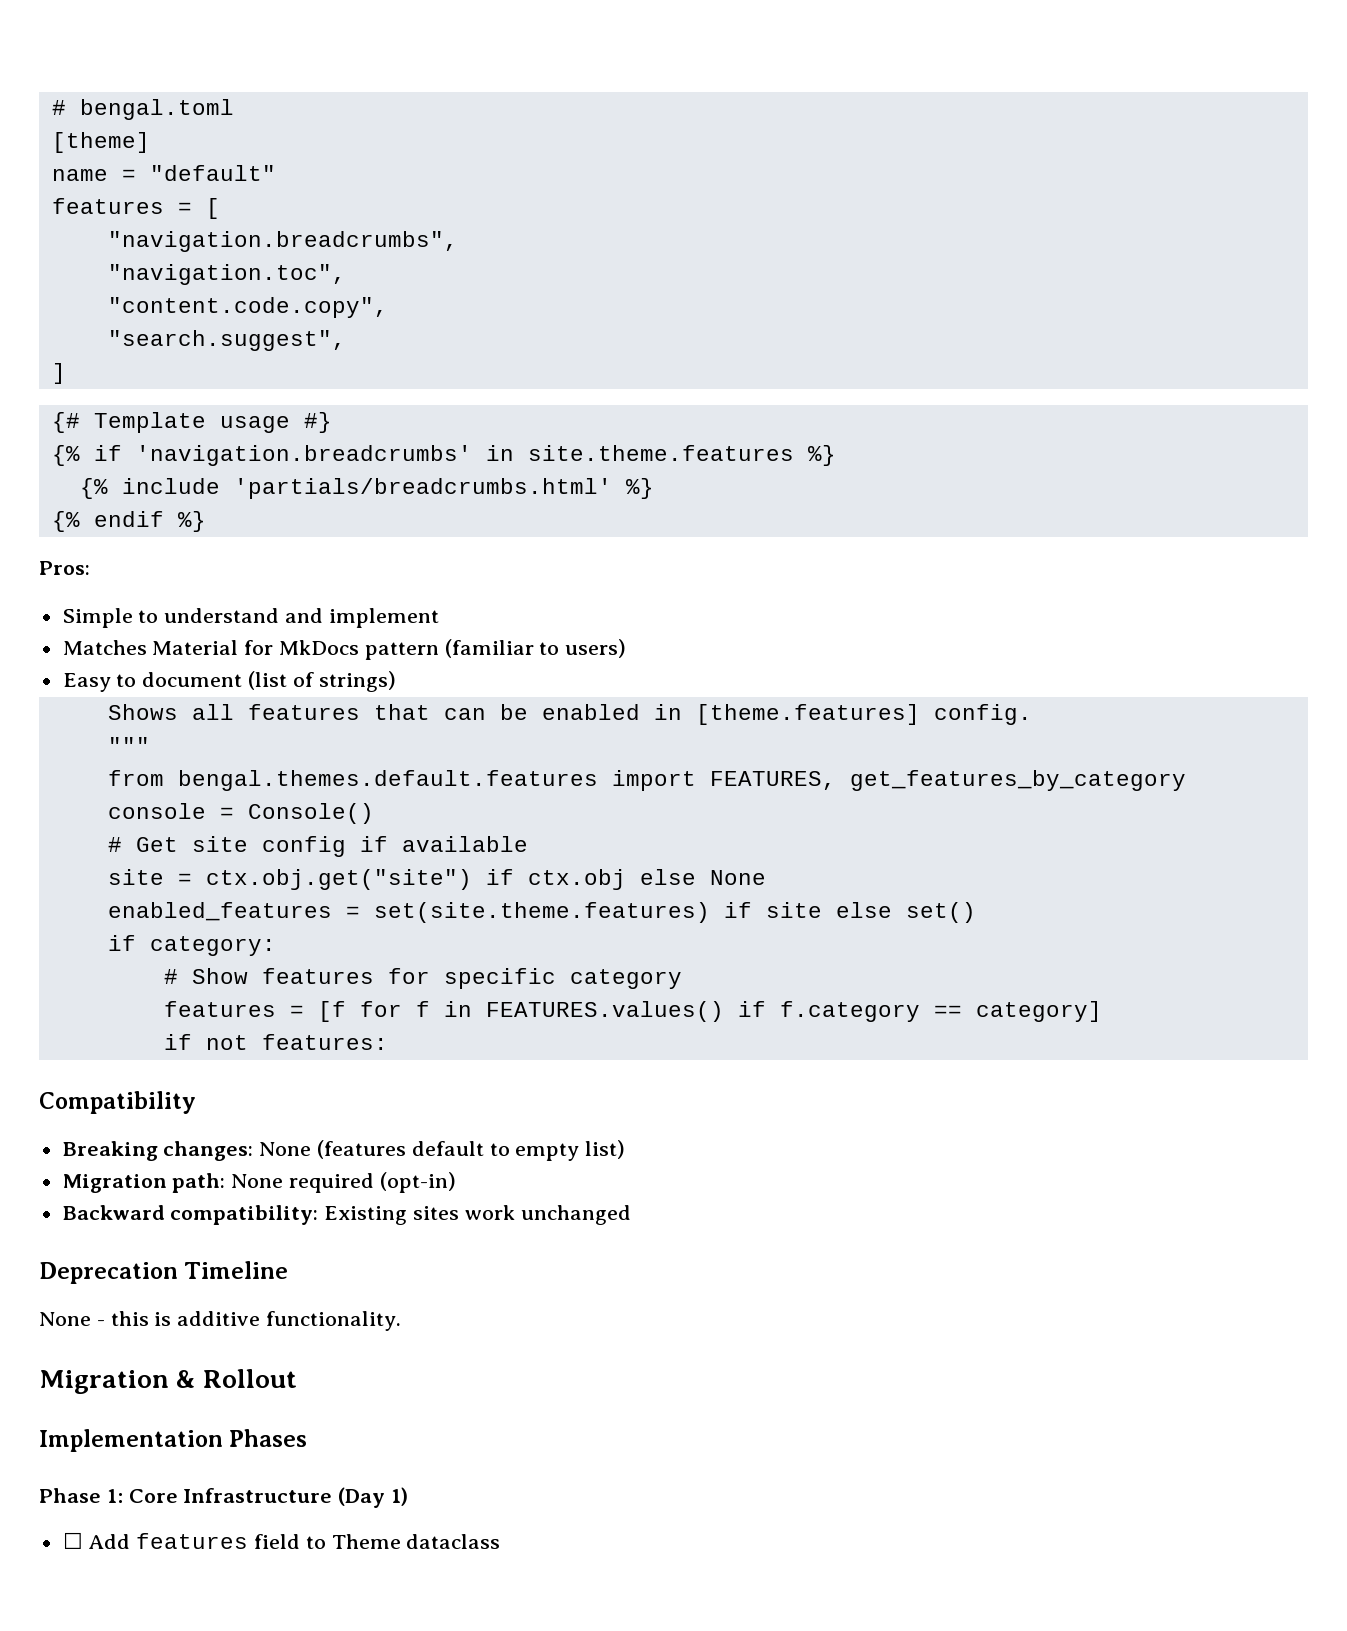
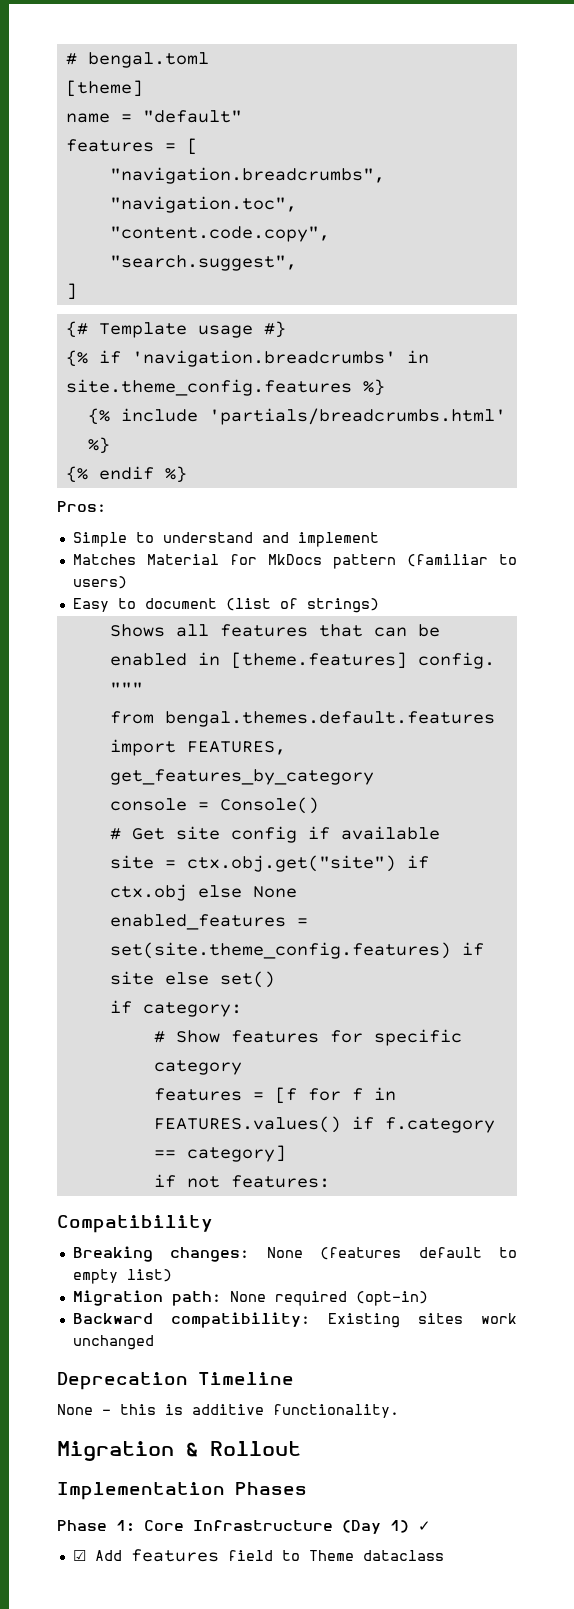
[527,445,794,461] site.theme.features -> [65,379,352,396] site.theme_config.features
[373,902,710,923] set(site.theme.features) -> [109,942,451,959] set(site.theme_config.features)
[62,1532,83,1549] // ☐ -> [418,1521,431,1531] [72,1550,86,1561] ✓ // ☑

